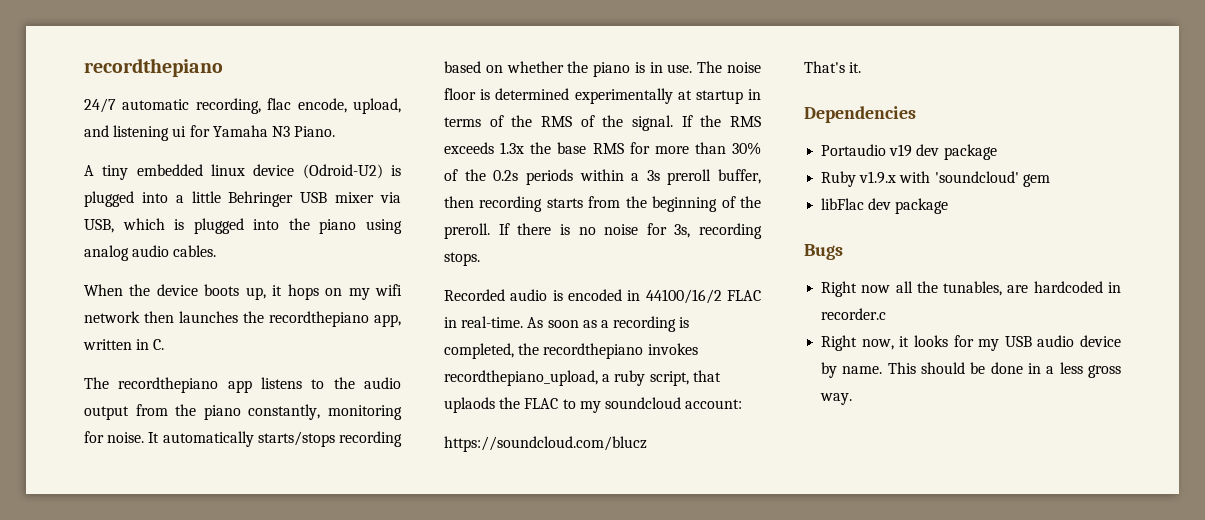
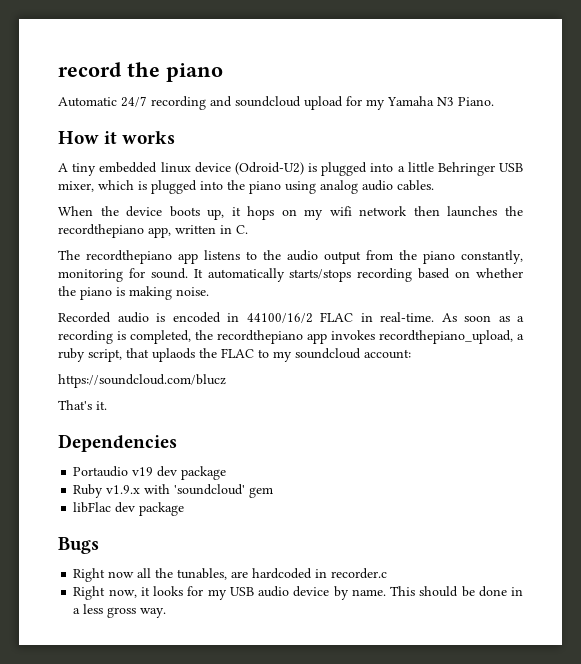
[84,58,223,77] [84,98,401,114] [84,125,210,141] recordthepiano // 24/7 automatic recording, flac encode, upload, and listening ui for -> [58,62,223,82] [58,96,385,110] record the piano // Automatic 24/7 recording and soundcloud upload for my
(336, 131) none -> [58,131,176,144] // How it works
[335,192,401,203] [84,219,114,233] mixer via USB, -> [58,181,94,192] mixer,
[107,432,145,443] noise. -> [150,268,188,279] sound.
[649,61,761,73] [444,88,761,104] [444,115,761,131] [444,142,761,155] [444,169,761,185] [444,196,761,212] [444,223,762,239] [444,252,480,266] in use. The noise floor is determined experimentally at startup in terms of the RMS of the signal. If the RMS exceeds 1.3x the base RMS for more than 30% of the 0.2s periods within a 3s preroll buffer, then recording starts from the beginning of the preroll. If there is no noise for 3s, recording stops. -> [129,286,209,300] making noise.
(644, 351) none -> [307,333,327,344] app

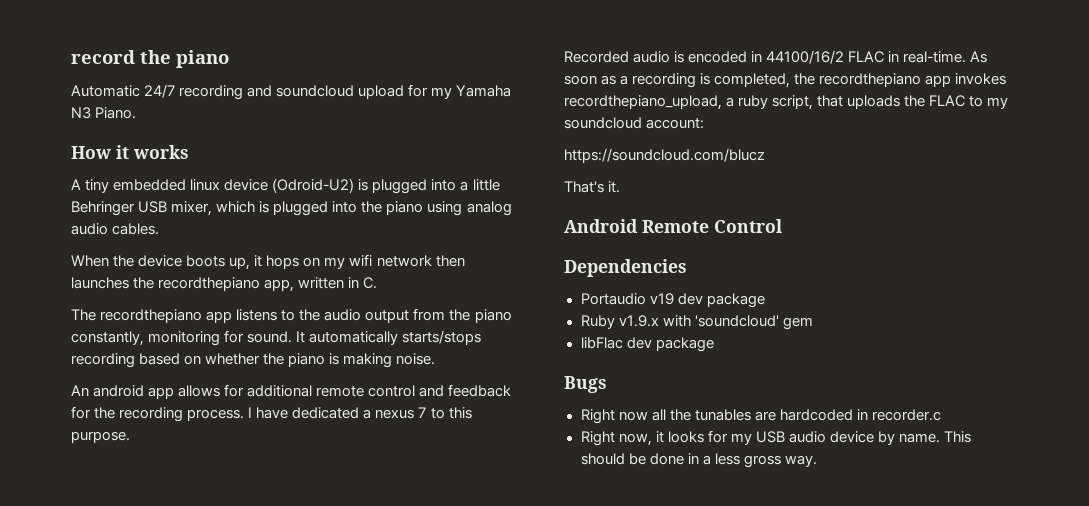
(209, 291) none -> [71,384,512,399] [71,406,472,422] [71,431,130,443] // An android app allows for additional remote control and feedback for the recording process. I have dedicated a nexus 7 to this purpose.
[152,348,195,362] uplaods -> [847,95,901,109] uploads
(107, 405) none -> [564,219,782,233] // Android Remote Control
[177,568,228,580] tunables, -> [694,409,751,421] tunables

